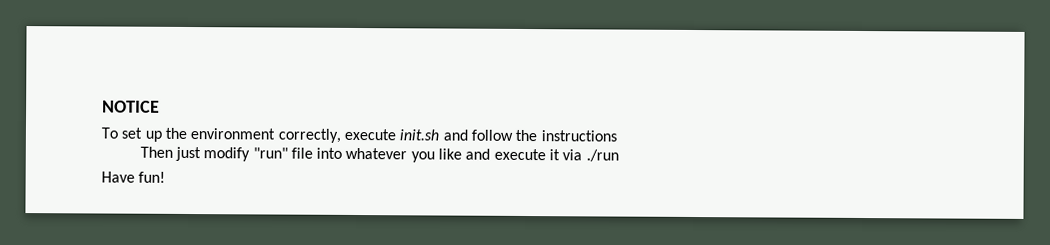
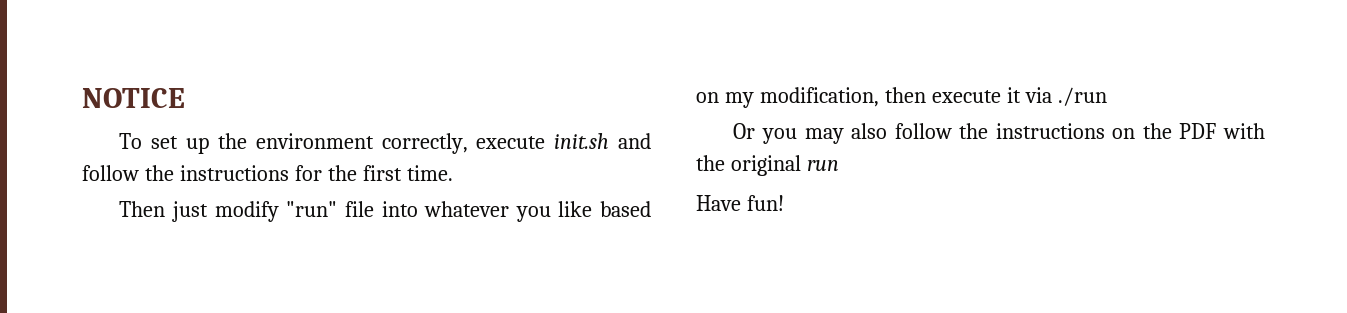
(617, 136) none -> [294,165,453,181] for the first time.
[465,148,491,160] and -> [600,201,651,217] [696,87,926,108] based on my modification, then
(619, 155) none -> [733,123,1265,144] [696,155,839,176] // Or you may also follow the instructions on the PDF with the original run

